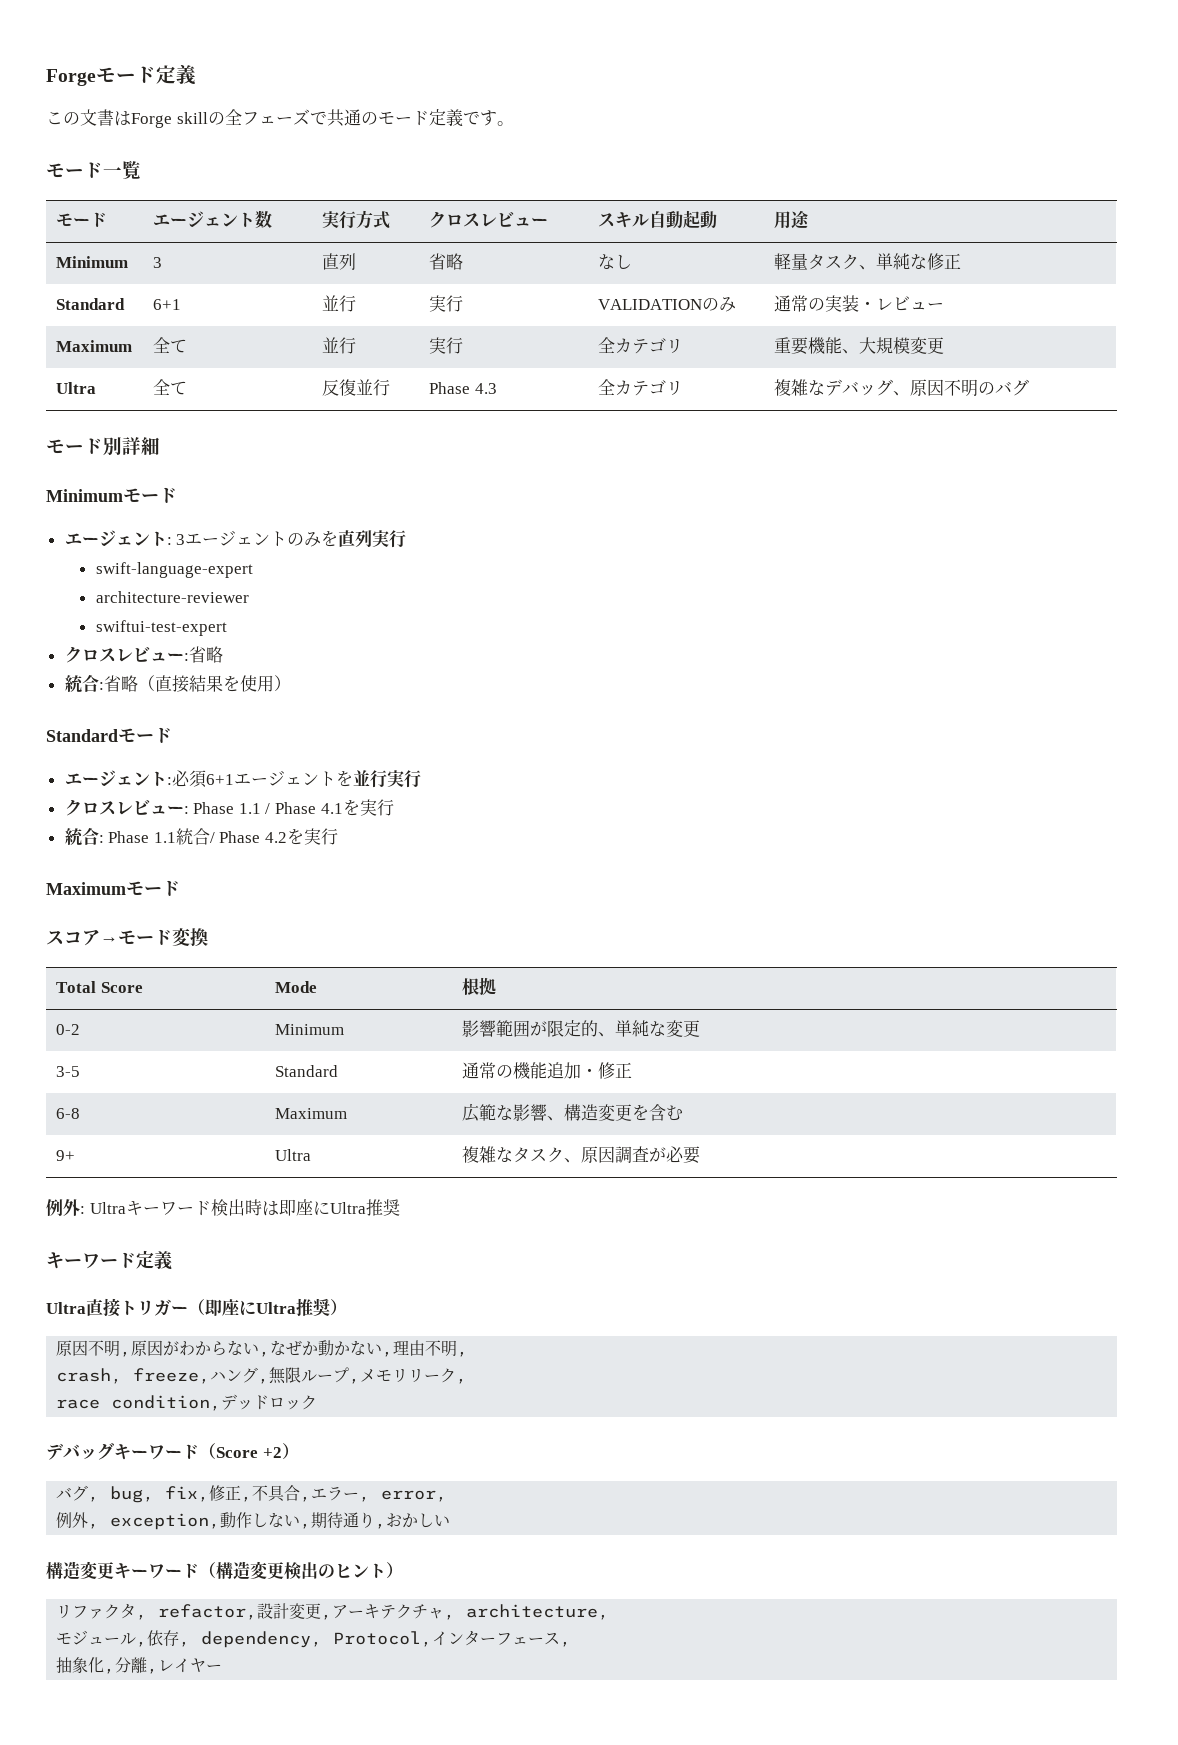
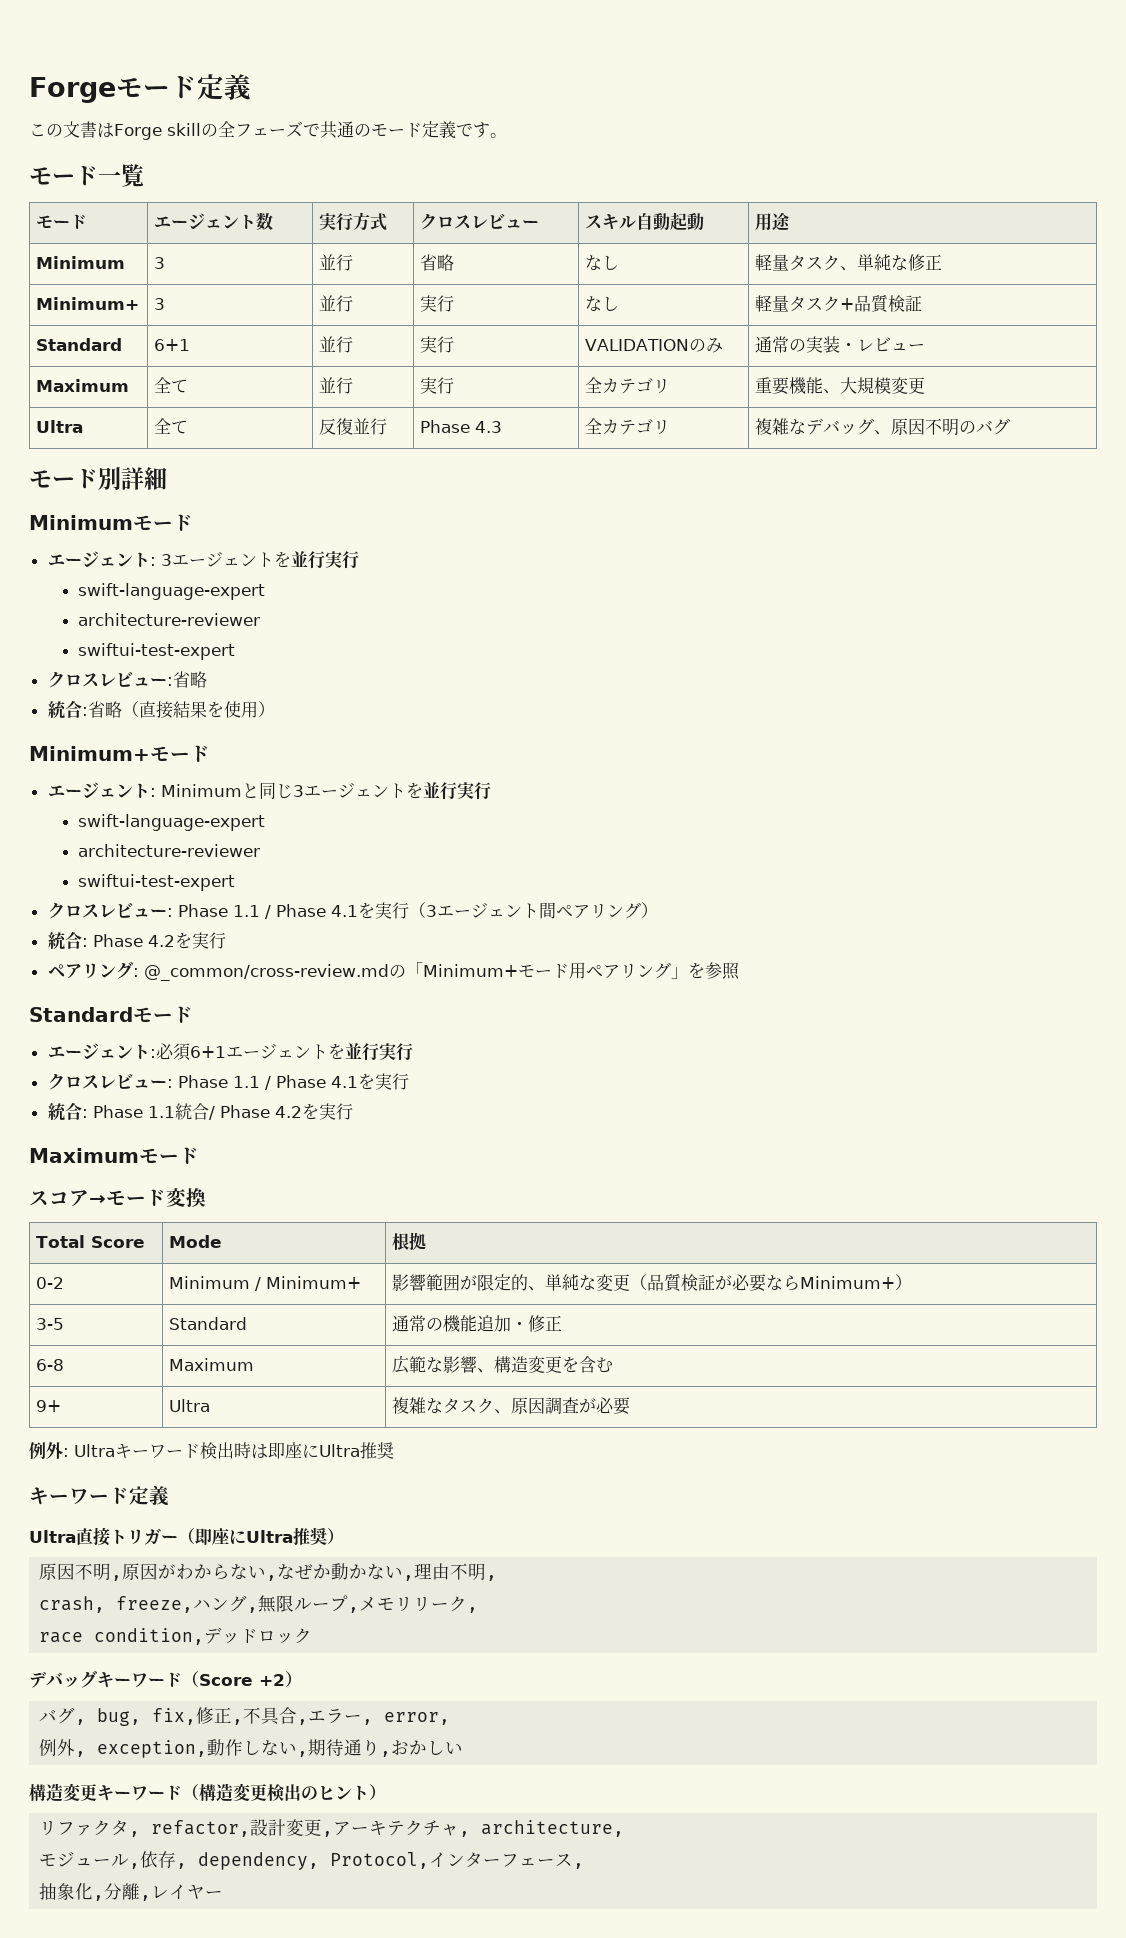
[322,253,357,270] 直列 -> [319,254,354,271] 並行
(962, 261) none -> [36,297,140,310] [154,298,166,310] [319,295,354,312] [420,295,455,312] [585,296,620,311] [755,295,923,313] // Minimum+ | 3 | 並行 | 実行 | なし | 軽量タスク+品質検証
[287,530,373,548] のみを直列 -> [273,551,325,569] を並行
(291, 683) none -> [29,745,210,762] [47,782,491,800] [77,814,265,831] [77,844,260,857] [77,874,235,891] [47,902,658,919] [47,931,226,949] [47,962,740,981] // Minimum+モード // エージェント: Minimumと同じ3エージェントを並行実行 // swift-language-expert // architecture-reviewer // swiftui-test-expert // クロスレビュー: Phase 1.1 / Phase 4.1を実行（3エージェント間ペアリング） // 統合: Phase 4.2を実行 // ペアリング: @_common/cross-review.mdの「Minimum+モード用ペアリング」を参照
(345, 1029) none -> [255,1276,362,1291] / Minimum+
(701, 1028) none -> [630,1274,913,1292] （品質検証が必要ならMinimum+）

